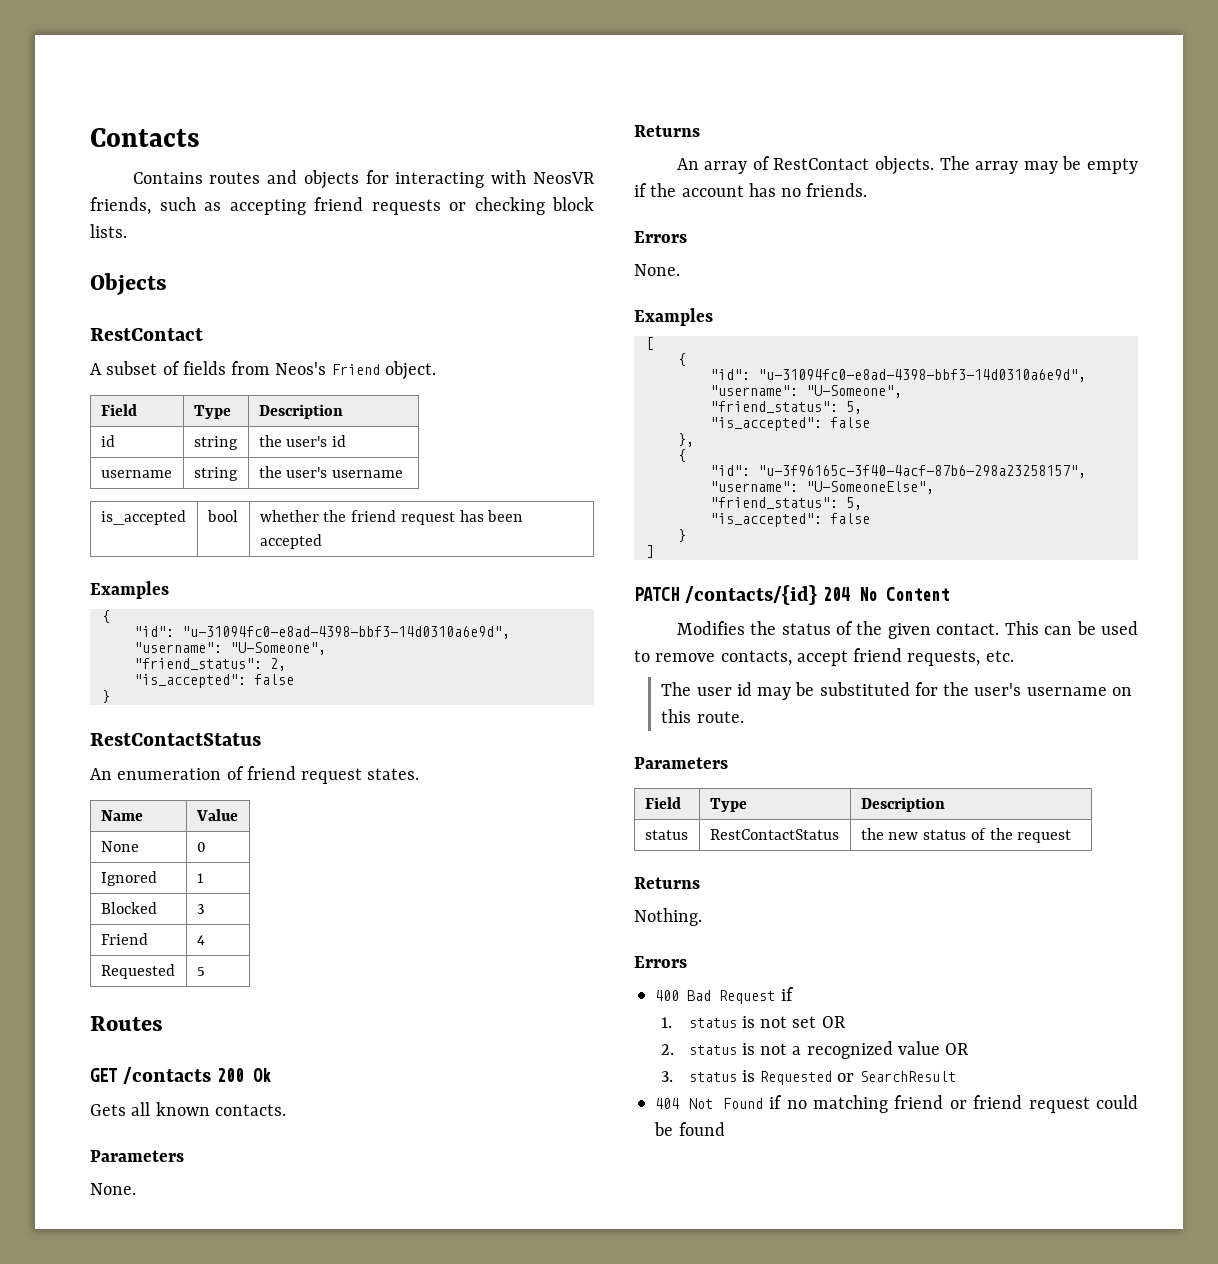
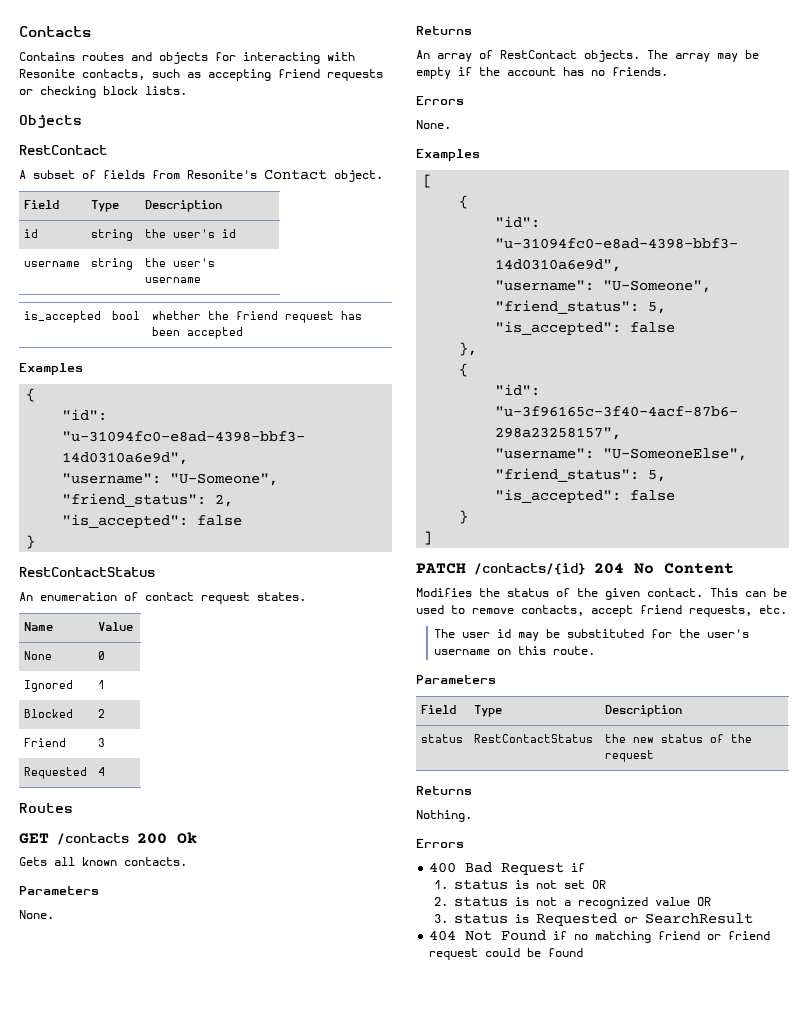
[532,172,595,184] [90,197,151,215] NeosVR friends, -> [19,69,145,80] Resonite contacts,
[275,362,380,375] Neos's Friend -> [187,169,327,180] Resonite's Contact
[246,766,296,780] friend -> [145,592,194,601] contact
[196,904,205,914] 3 -> [98,709,106,718] 2
[196,935,205,945] 4 -> [98,738,106,747] 3
[196,967,205,976] 5 -> [98,767,106,776] 4

